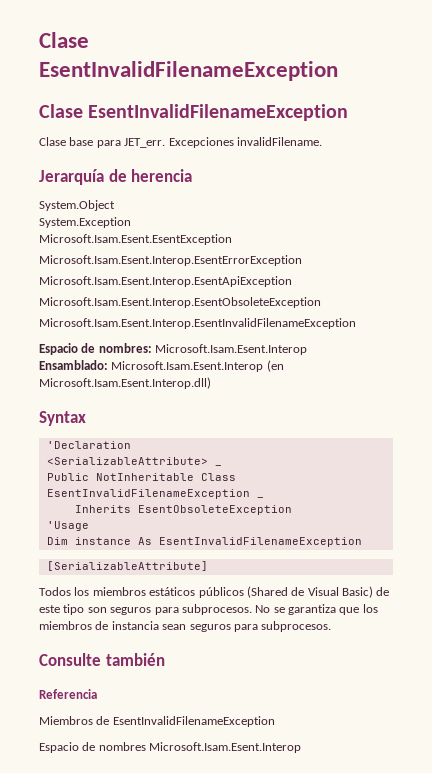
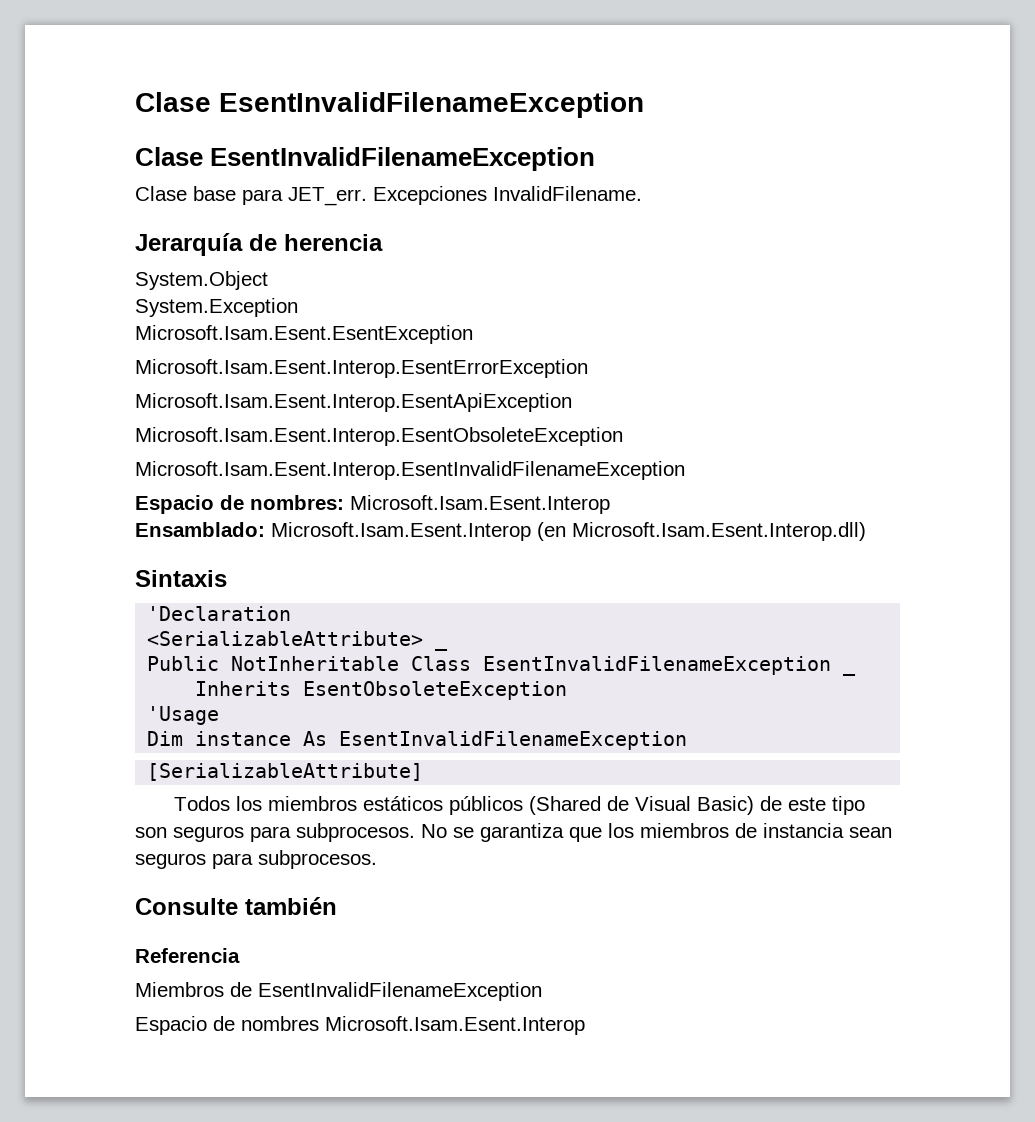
[236,137,322,146] invalidFilename. -> [493,186,642,201] InvalidFilename.
[39,411,86,426] Syntax -> [135,570,227,587] Sintaxis

